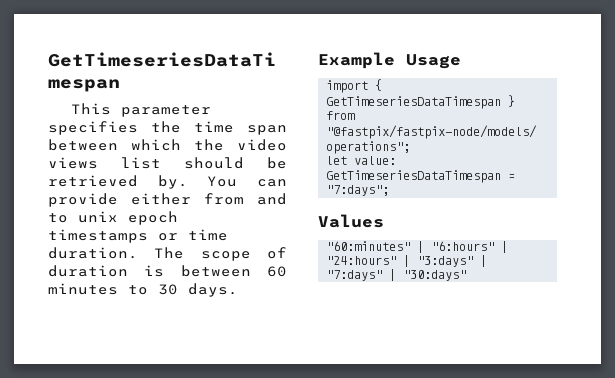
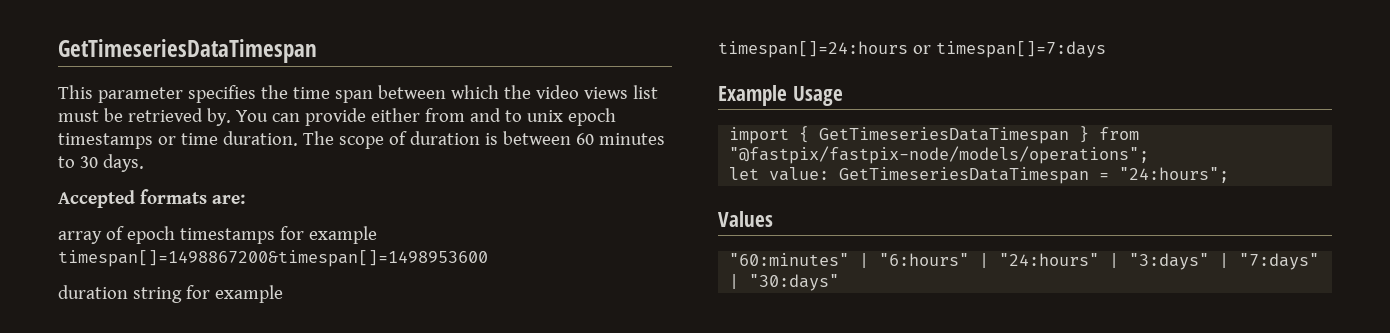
[184,157,244,169] should -> [58,110,99,122] must
(238, 290) none -> [58,189,245,208] [58,226,377,244] [58,250,488,267] [58,285,283,303] [718,41,1106,58] // Accepted formats are: // array of epoch timestamps for example timespan[]=1498867200&timespan[]=1498953600 // duration string for example // timespan[]=24:hours or timespan[]=7:days
[326,185,390,196] "7:days"; -> [1119,167,1230,183] "24:hours";

